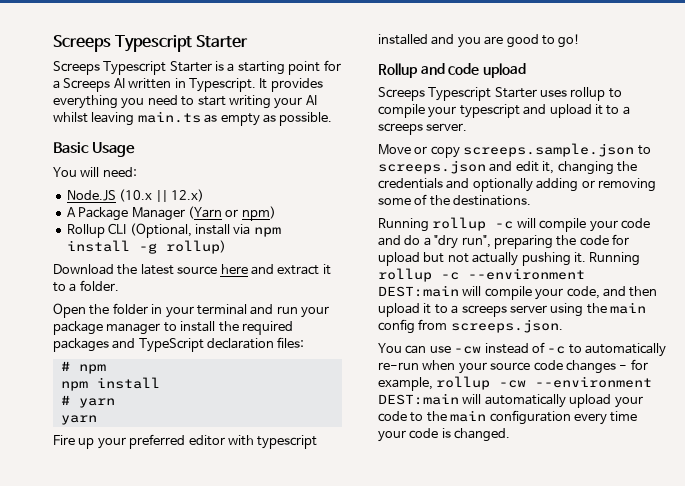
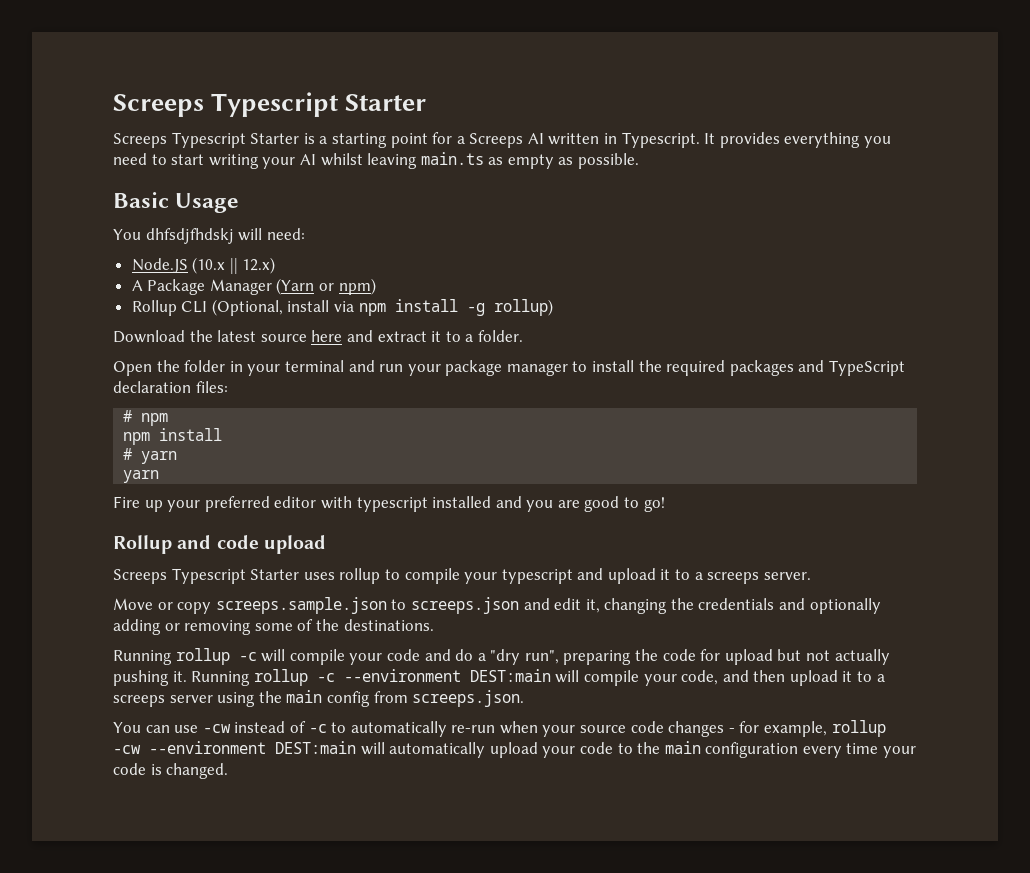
(77, 172) none -> [145,228,234,244] dhfsdjfhdskj

